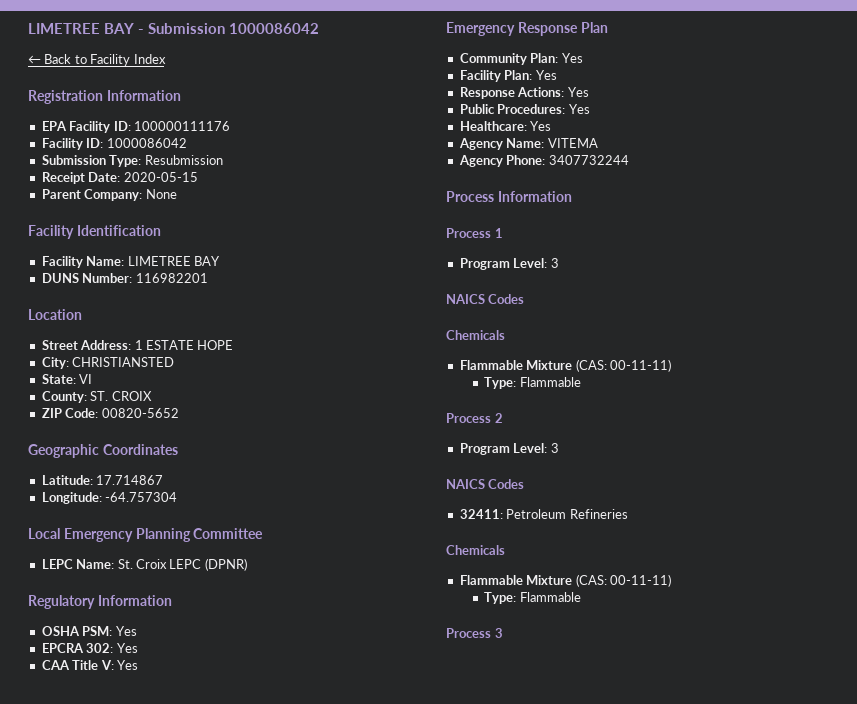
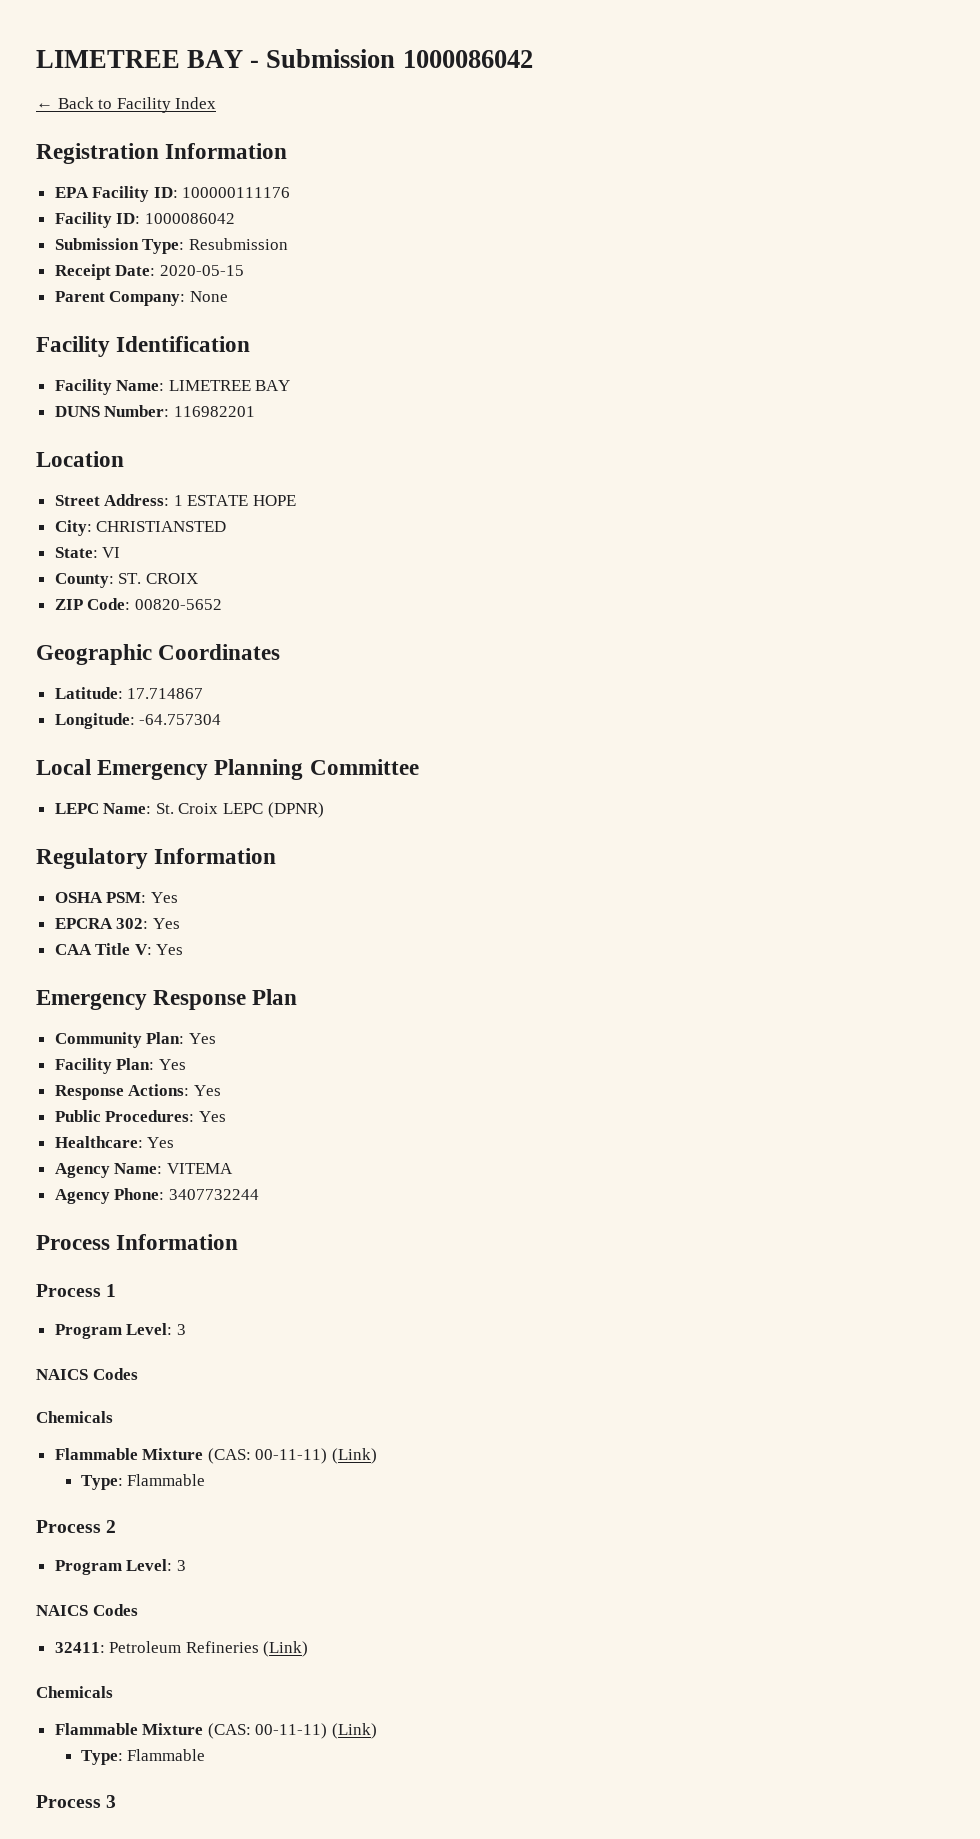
(671, 365) none -> [332,1448,378,1464] (Link)
[446,545,505,555] [459,574,671,587] // Chemicals // Flammable Mixture (CAS: 00-11-11) -> [263,1641,309,1657] [36,1686,113,1698] [54,1723,378,1739] (Link) // Chemicals // Flammable Mixture (CAS: 00-11-11) (Link)

